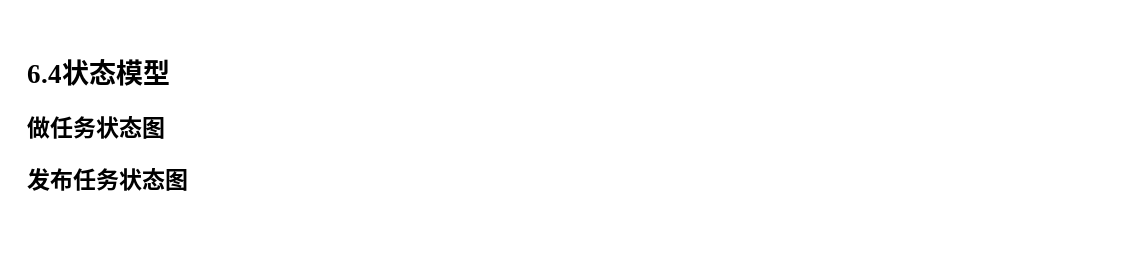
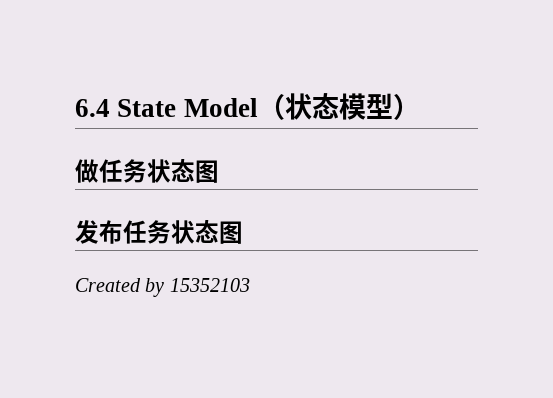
(62, 74) none -> [117,94,285,120] State Model（
(170, 72) none -> [392,94,420,120] ）
(188, 180) none -> [75,278,250,297] // Created by 15352103

